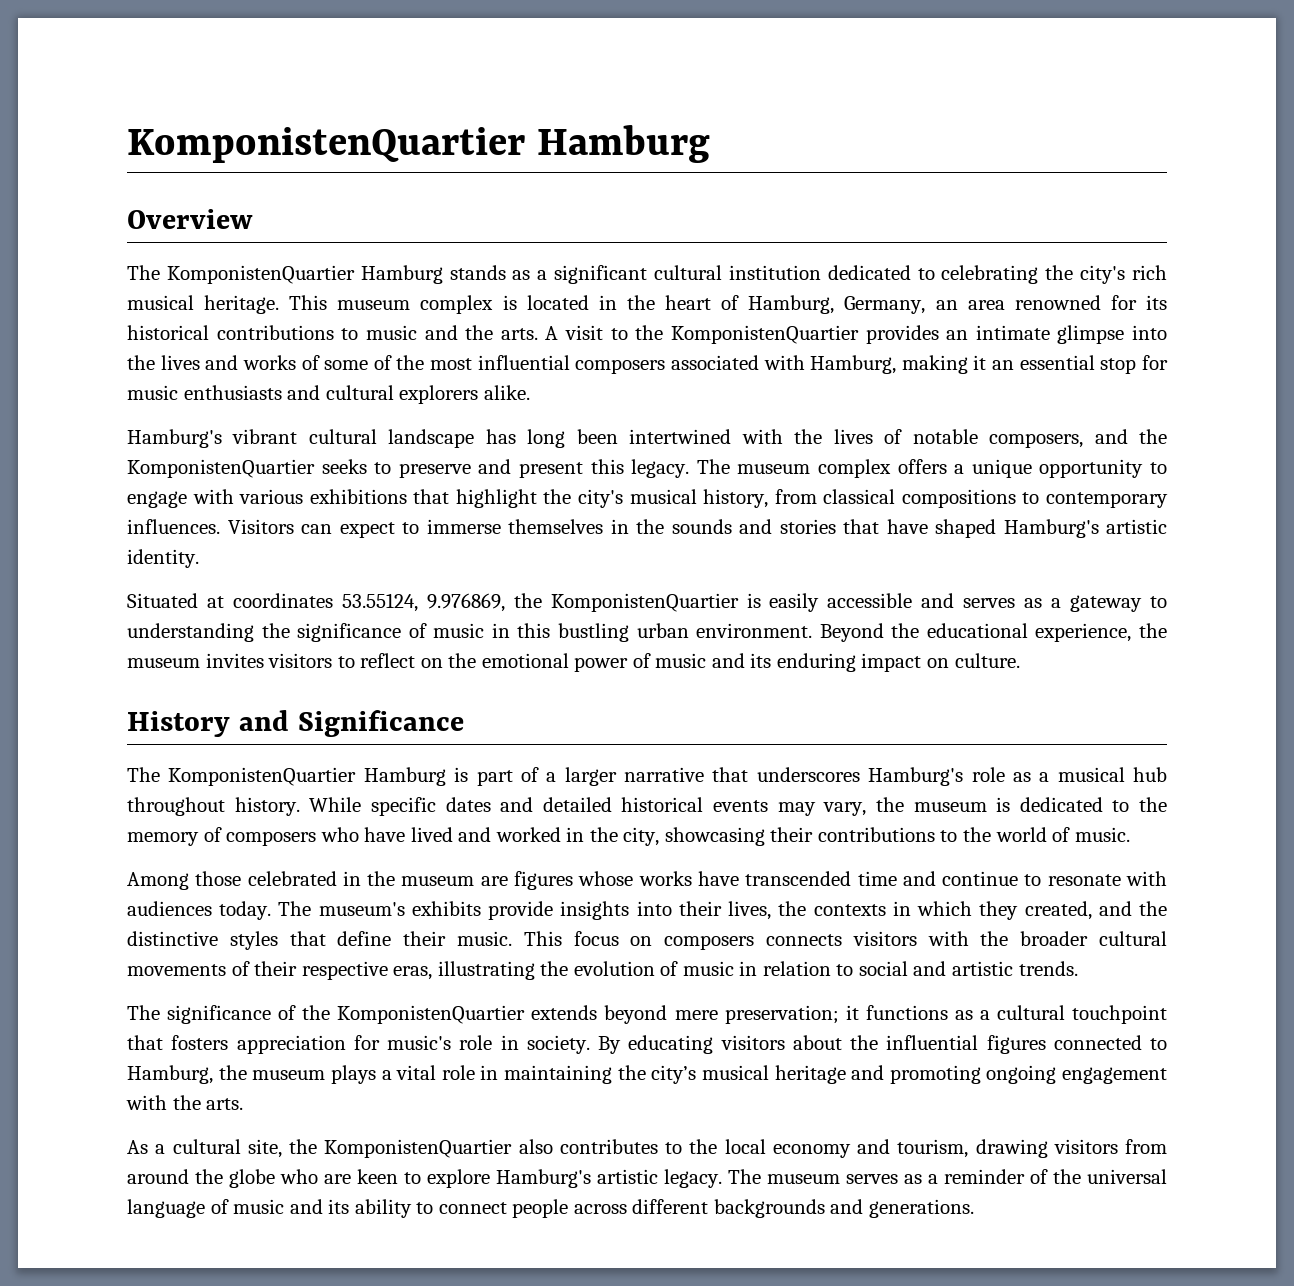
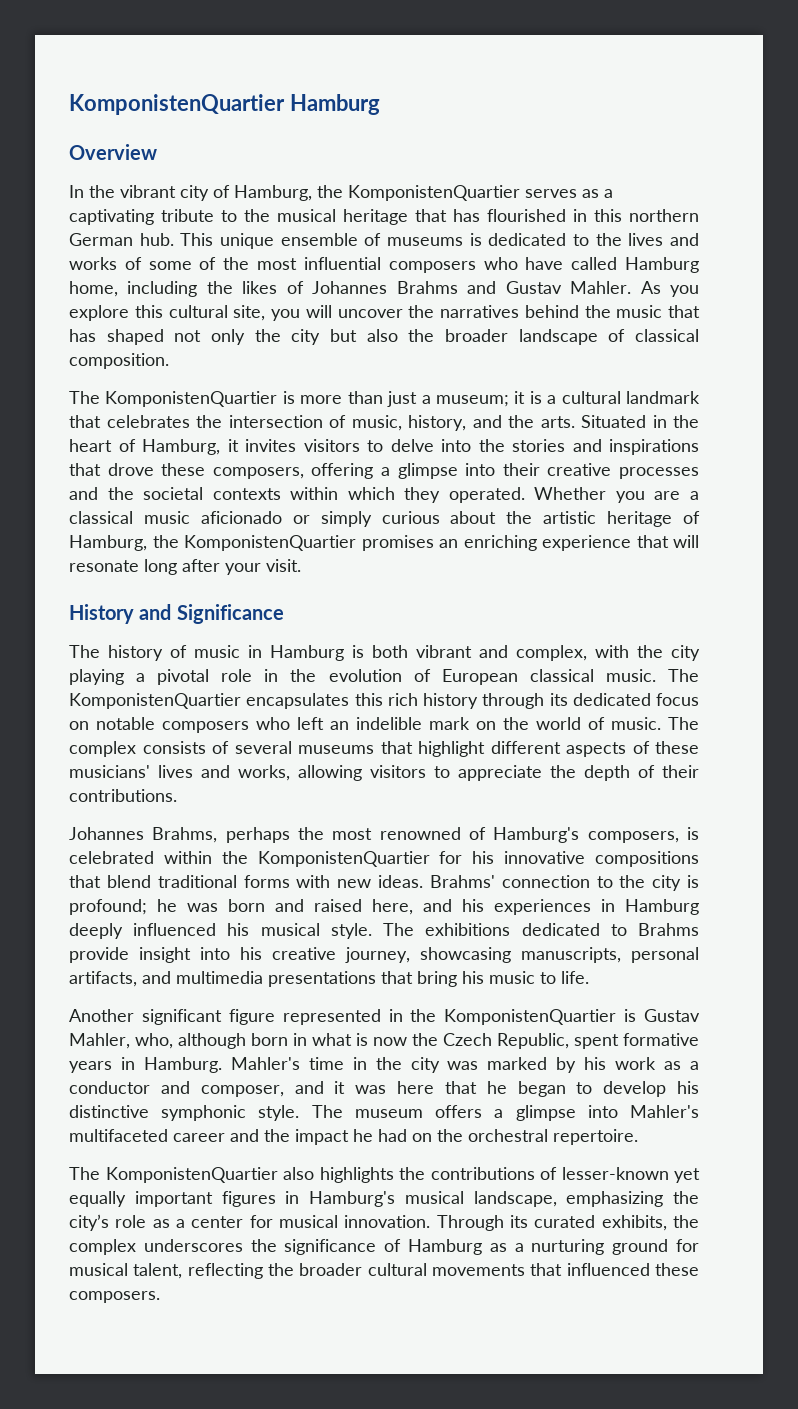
[127,265,1168,284] [127,295,1167,314] [127,325,1167,344] The KomponistenQuartier Hamburg stands as a significant cultural institution dedicated to celebrating the city's rich musical heritage. This museum complex is located in the heart of Hamburg, Germany, an area renowned for its historical contributions to music and the arts. A visit to the KomponistenQuartier provides an intimate glimpse into -> [69,185,613,201] [69,209,699,225] [69,233,589,249] In the vibrant city of Hamburg, the KomponistenQuartier serves as a captivating tribute to the musical heritage that has flourished in this northern German hub. This unique ensemble of museums is dedicated to
[670,355,1169,374] [127,385,530,404] [127,429,1168,448] [127,459,1168,478] [127,489,1168,508] [127,519,1167,538] [127,549,199,568] [127,593,1167,612] [127,623,1167,642] [127,653,1020,672] [127,710,464,737] [127,767,1167,786] [127,797,1167,816] [127,827,1130,846] [127,871,1167,890] [127,901,1168,920] [127,931,1167,950] [127,961,1078,980] [127,1005,1167,1024] [127,1035,1167,1054] [127,1065,1167,1084] [126,1095,244,1110] [127,1139,1167,1158] [127,1169,1167,1188] [127,1199,974,1218] associated with Hamburg, making it an essential stop for music enthusiasts and cultural explorers alike. // Hamburg's vibrant cultural landscape has long been intertwined with the lives of notable composers, and the KomponistenQuartier seeks to preserve and present this legacy. The museum complex offers a unique opportunity to engage with various exhibitions that highlight the city's musical history, from classical compositions to contemporary influences. Visitors can expect to immerse themselves in the sounds and stories that have shaped Hamburg's artistic identity. // Situated at coordinates 53.55124, 9.976869, the KomponistenQuartier is easily accessible and serves as a gateway to understanding the significance of music in this bustling urban environment. Beyond the educational experience, the museum invites visitors to reflect on the emotional power of music and its enduring impact on culture. // History and Significance // The KomponistenQuartier Hamburg is part of a larger narrative that underscores Hamburg's role as a musical hub throughout history. While specific dates and detailed historical events may vary, the museum is dedicated to the memory of composers who have lived and worked in the city, showcasing their contributions to the world of music. // Among those celebrated in the museum are figures whose works have transcended time and continue to resonate with audiences today. The museum's exhibits provide insights into their lives, the contexts in which they created, and the distinctive styles that define their music. This focus on composers connects visitors with the broader cultural movements of their respective eras, illustrating the evolution of music in relation to social and artistic trends. // The significance of the KomponistenQuartier extends beyond mere preservation; it functions as a cultural touchpoint that fosters appreciation for music's role in society. By educating visitors about the influential figures connected to Hamburg, the museum plays a vital role in maintaining the city’s musical heritage and promoting ongoing engagement with the arts. // As a cultural site, the KomponistenQuartier also contributes to the local economy and tourism, drawing visitors from around the globe who are keen to explore Hamburg's artistic legacy. The museum serves as a reminder of the universal language of music and its ability to connect people across different backgrounds and generations. -> [483,257,699,273] [69,281,699,297] [69,305,700,321] [69,329,699,345] [69,353,169,369] [69,391,701,407] [69,415,699,431] [69,439,699,455] [69,463,700,479] [69,487,699,503] [69,511,700,527] [69,535,699,551] [69,559,301,575] [69,604,284,624] [69,645,700,661] [69,669,699,685] [69,693,699,709] [69,717,699,733] [69,741,699,757] [69,765,699,781] [69,789,177,802] [69,827,699,843] [69,851,699,867] [69,875,700,891] [69,899,699,915] [69,923,699,939] [69,947,699,963] [69,971,589,987] [69,1009,700,1025] [69,1033,699,1049] [69,1057,700,1073] [69,1081,699,1097] [69,1105,699,1121] [69,1129,638,1145] [69,1167,700,1183] [69,1191,699,1207] [69,1214,699,1231] [69,1239,699,1255] [69,1263,699,1279] [69,1291,160,1303] who have called Hamburg home, including the likes of Johannes Brahms and Gustav Mahler. As you explore this cultural site, you will uncover the narratives behind the music that has shaped not only the city but also the broader landscape of classical composition. // The KomponistenQuartier is more than just a museum; it is a cultural landmark that celebrates the intersection of music, history, and the arts. Situated in the heart of Hamburg, it invites visitors to delve into the stories and inspirations that drove these composers, offering a glimpse into their creative processes and the societal contexts within which they operated. Whether you are a classical music aficionado or simply curious about the artistic heritage of Hamburg, the KomponistenQuartier promises an enriching experience that will resonate long after your visit. // History and Significance // The history of music in Hamburg is both vibrant and complex, with the city playing a pivotal role in the evolution of European classical music. The KomponistenQuartier encapsulates this rich history through its dedicated focus on notable composers who left an indelible mark on the world of music. The complex consists of several museums that highlight different aspects of these musicians' lives and works, allowing visitors to appreciate the depth of their contributions. // Johannes Brahms, perhaps the most renowned of Hamburg's composers, is celebrated within the KomponistenQuartier for his innovative compositions that blend traditional forms with new ideas. Brahms' connection to the city is profound; he was born and raised here, and his experiences in Hamburg deeply influenced his musical style. The exhibitions dedicated to Brahms provide insight into his creative journey, showcasing manuscripts, personal artifacts, and multimedia presentations that bring his music to life. // Another significant figure represented in the KomponistenQuartier is Gustav Mahler, who, although born in what is now the Czech Republic, spent formative years in Hamburg. Mahler's time in the city was marked by his work as a conductor and composer, and it was here that he began to develop his distinctive symphonic style. The museum offers a glimpse into Mahler's multifaceted career and the impact he had on the orchestral repertoire. // The KomponistenQuartier also highlights the contributions of lesser-known yet equally important figures in Hamburg's musical landscape, emphasizing the city’s role as a center for musical innovation. Through its curated exhibits, the complex underscores the significance of Hamburg as a nurturing ground for musical talent, reflecting the broader cultural movements that influenced these composers.

